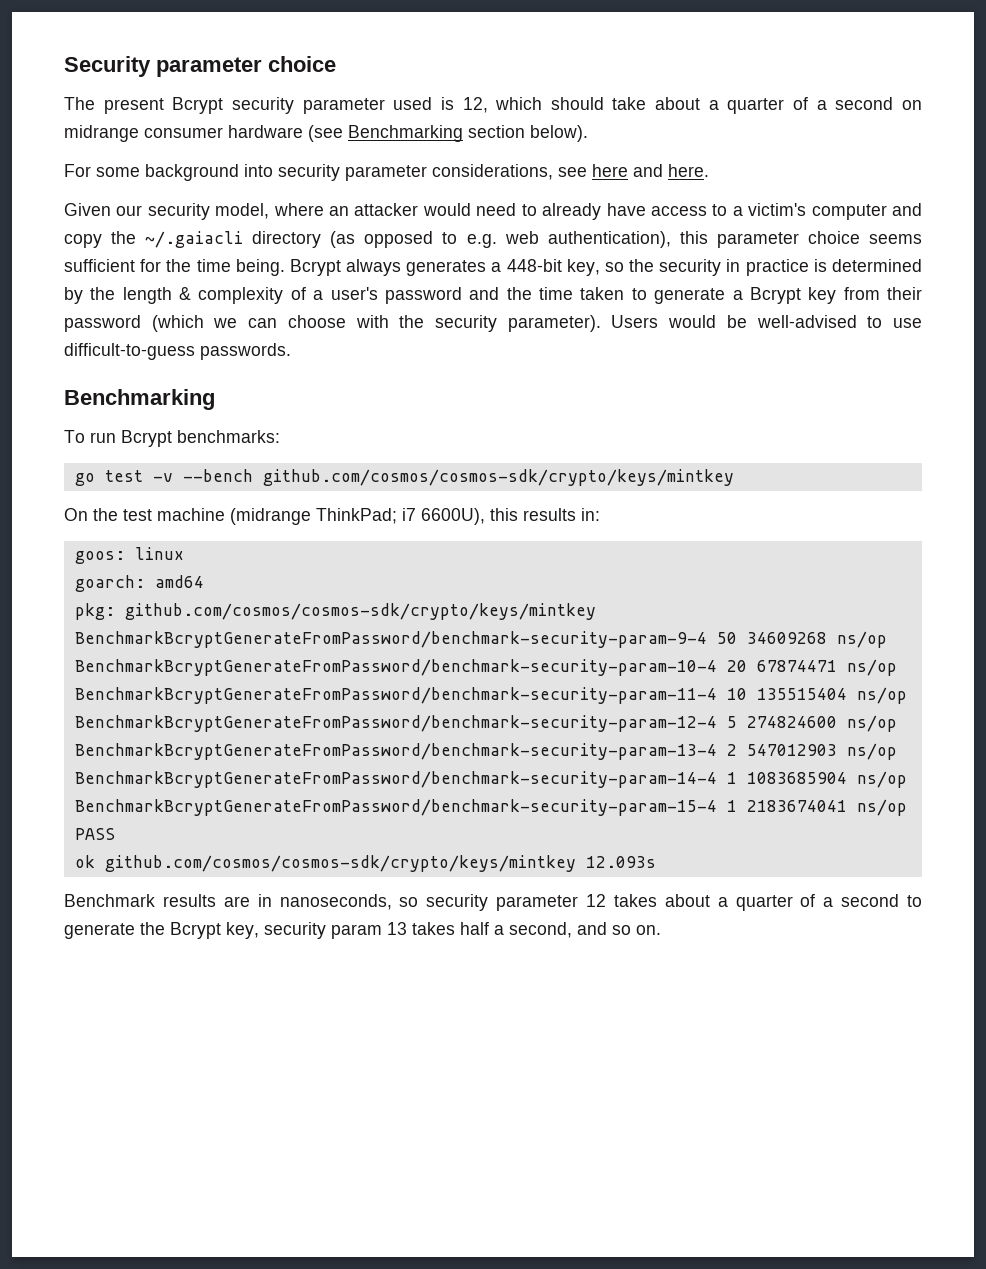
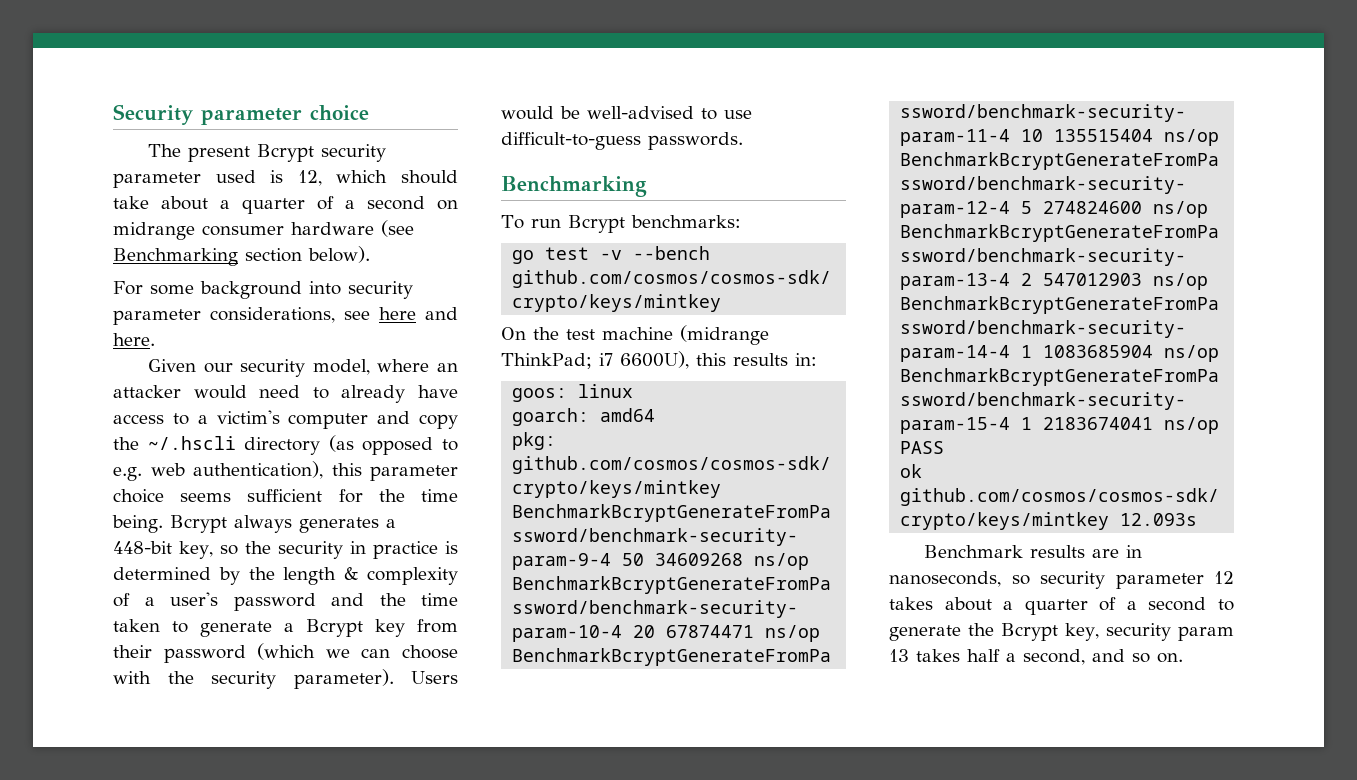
[145,231,244,248] ~/.gaiacli -> [147,436,236,450] ~/.hscli

